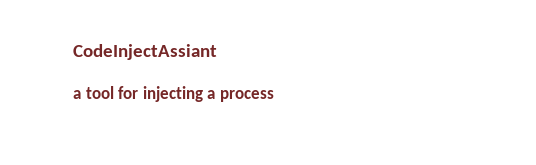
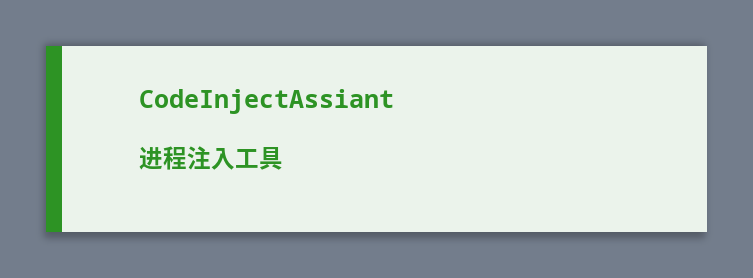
[73,86,274,102] a tool for injecting a process -> [139,146,283,170] 进程注入工具

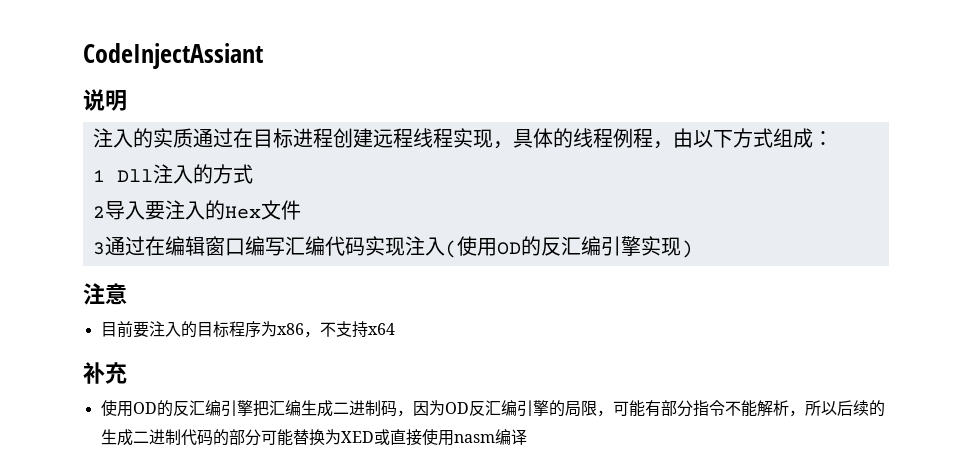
[139,146,283,170] 进程注入工具 -> [83,89,127,111] [92,128,833,149] [92,164,253,184] [92,200,301,220] [92,236,693,258] [83,283,127,305] [100,321,395,338] [83,362,127,384] [100,400,885,417] [100,429,527,446] 说明 // 注入的实质通过在目标进程创建远程线程实现，具体的线程例程，由以下方式组成： // 1 Dll注入的方式 // 2导入要注入的Hex文件 // 3通过在编辑窗口编写汇编代码实现注入(使用OD的反汇编引擎实现) // 注意 // 目前要注入的目标程序为x86，不支持x64 // 补充 // 使用OD的反汇编引擎把汇编生成二进制码，因为OD反汇编引擎的局限，可能有部分指令不能解析，所以后续的生成二进制代码的部分可能替换为XED或直接使用nasm编译

